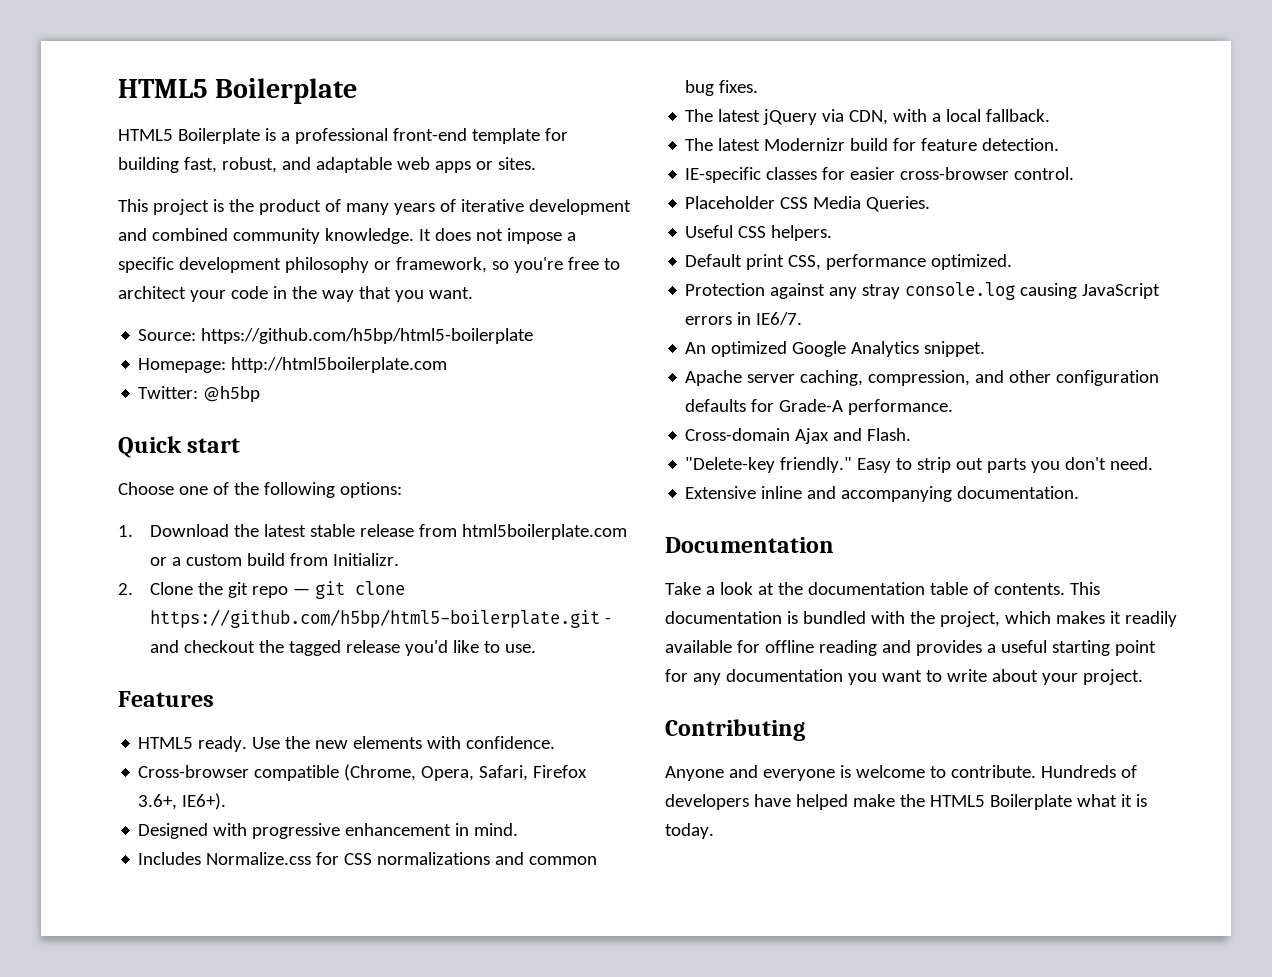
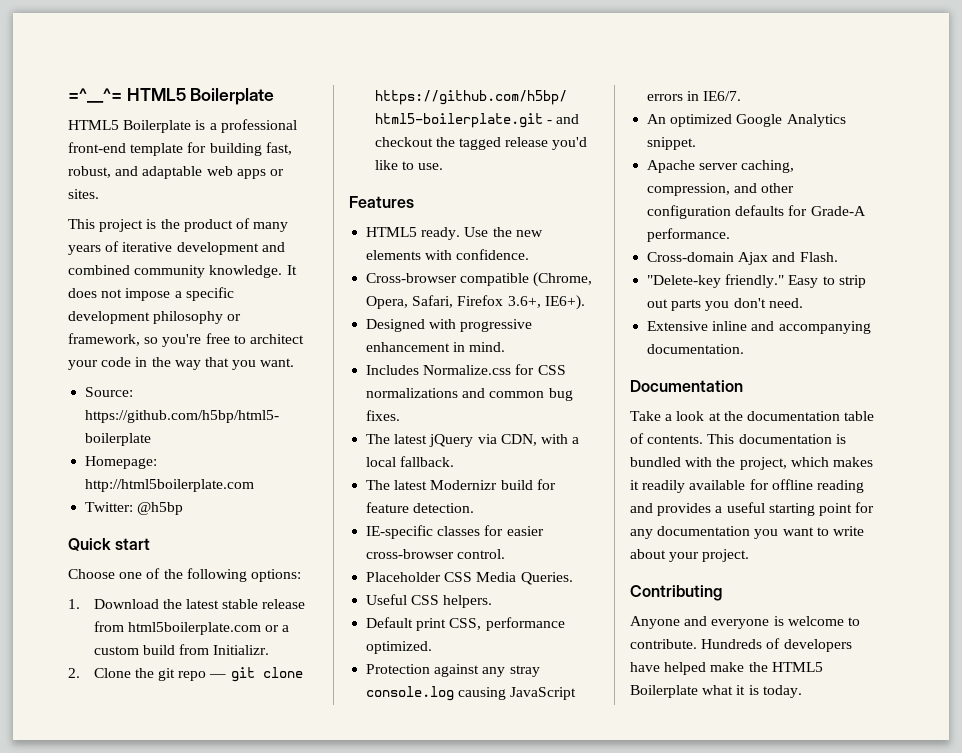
(118, 88) none -> [68,88,122,103] =^__^=

